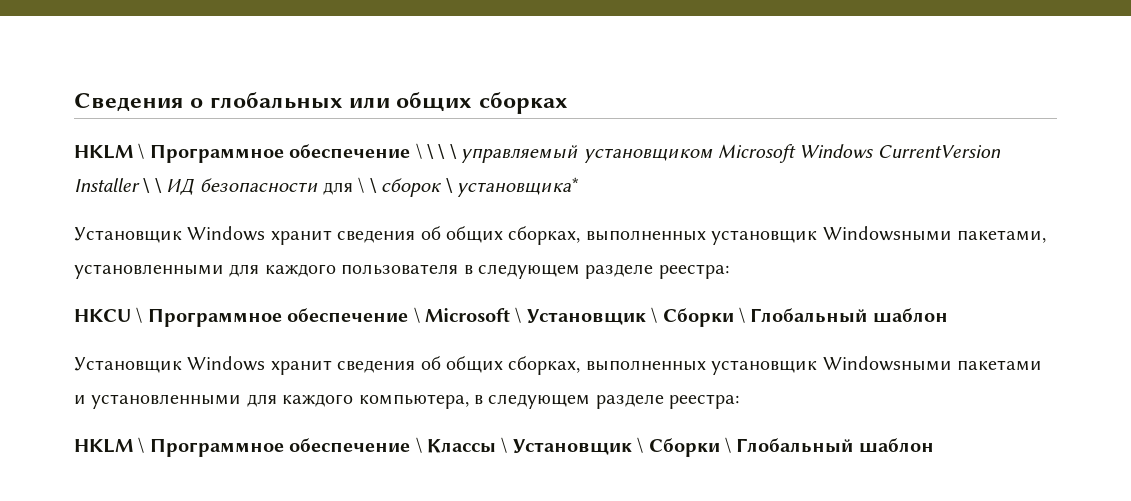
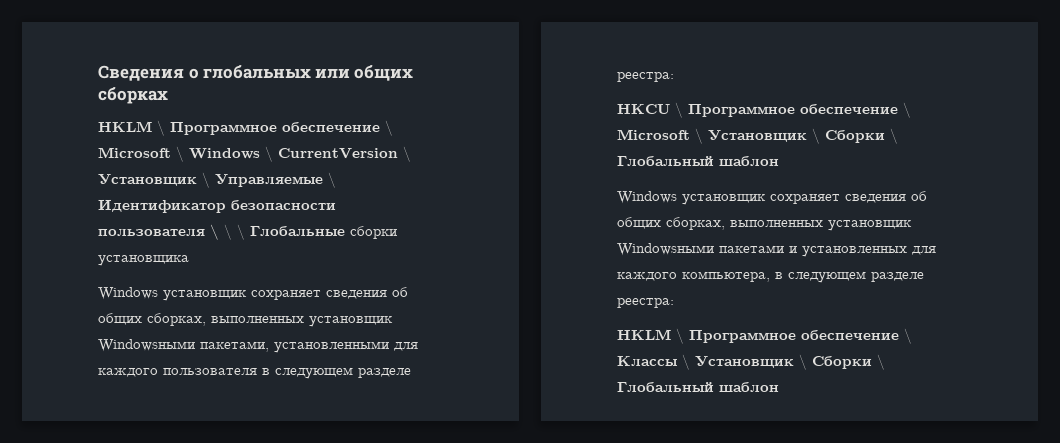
[427,144,1001,163] [74,177,580,197] [74,226,332,245] \ \ \ управляемый установщиком Microsoft Windows CurrentVersion Installer \ \ ИД безопасности для \ \ сборок \ установщика* // Установщик Windows хранит -> [98,146,411,162] [98,172,336,188] [98,199,336,213] [98,224,397,240] [98,255,189,266] [98,287,321,301] Microsoft \ Windows \ CurrentVersion \ Установщик \ Управляемые \ Идентификатор безопасности пользователя \ \ \ Глобальные сборки установщика // Windows установщик сохраняет
[74,356,332,375] Установщик Windows хранит -> [617,191,840,205] Windows установщик сохраняет
[91,394,242,409] установленными -> [802,246,907,257] установленных

